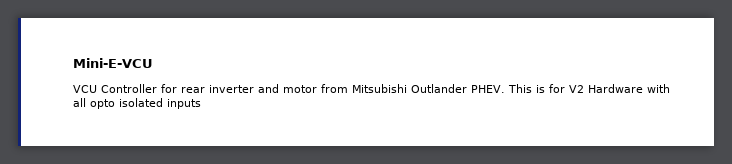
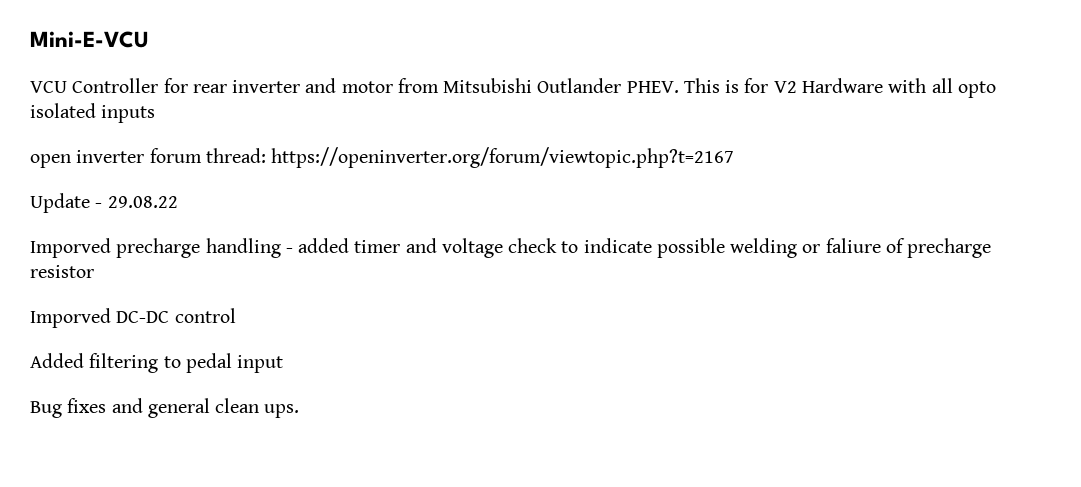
(201, 104) none -> [30,147,735,168] [30,193,178,213] [30,238,992,258] [30,265,94,278] [30,308,236,328] [30,353,284,373] [30,398,300,418] // open inverter forum thread: https://openinverter.org/forum/viewtopic.php?t=2167 // Update - 29.08.22 // Imporved precharge handling - added timer and voltage check to indicate possible welding or faliure of precharge resistor // Imporved DC-DC control // Added filtering to pedal input // Bug fixes and general clean ups.

